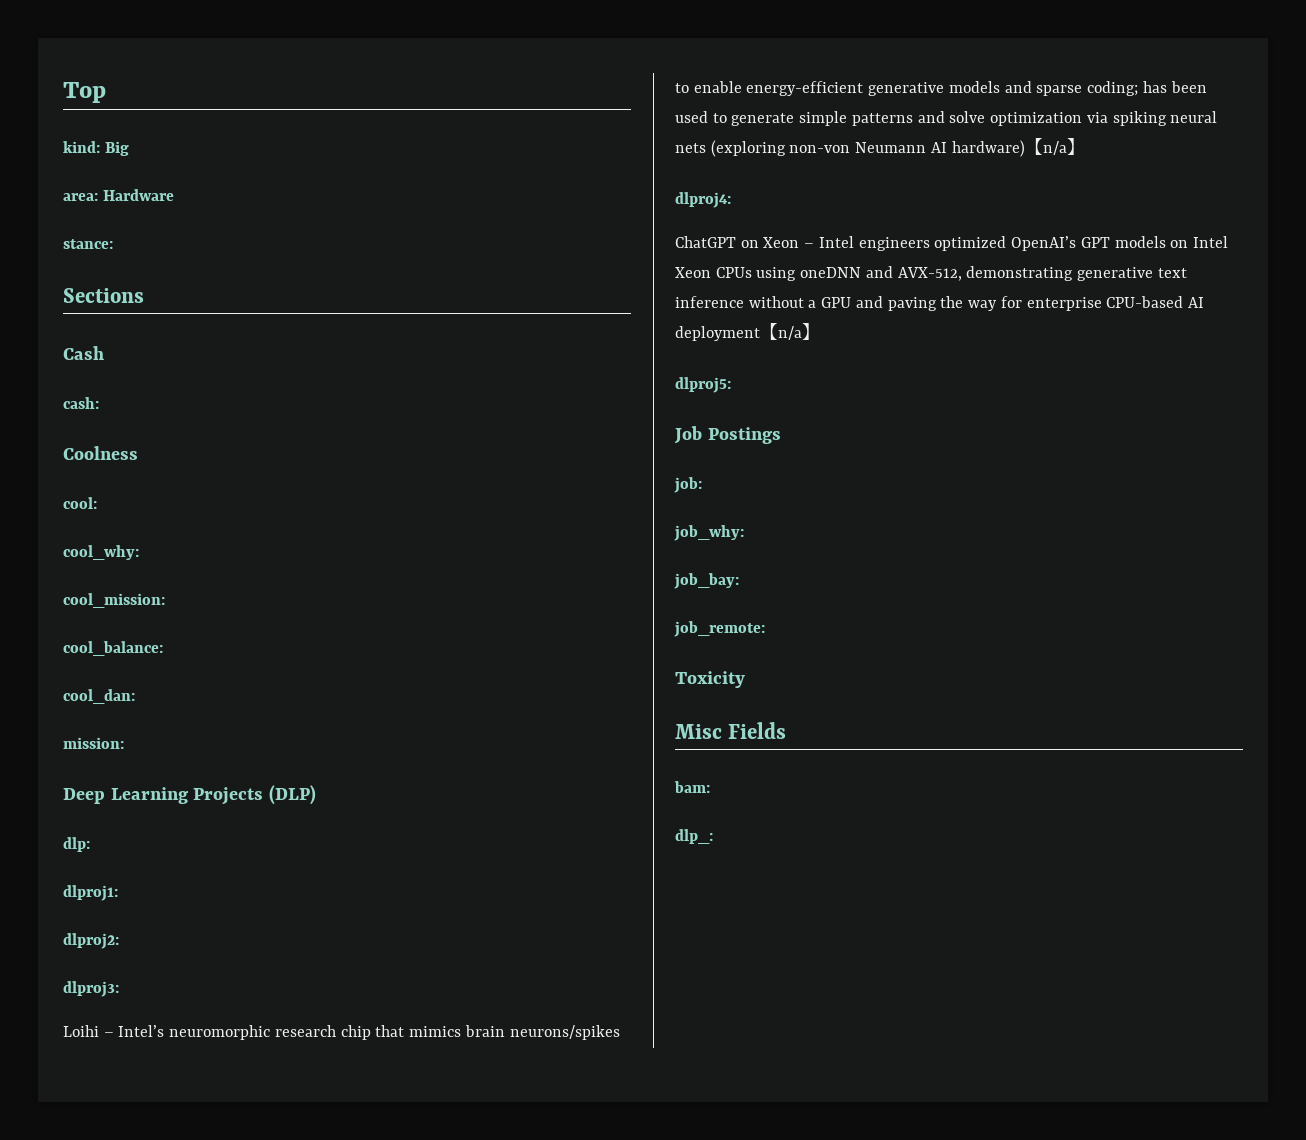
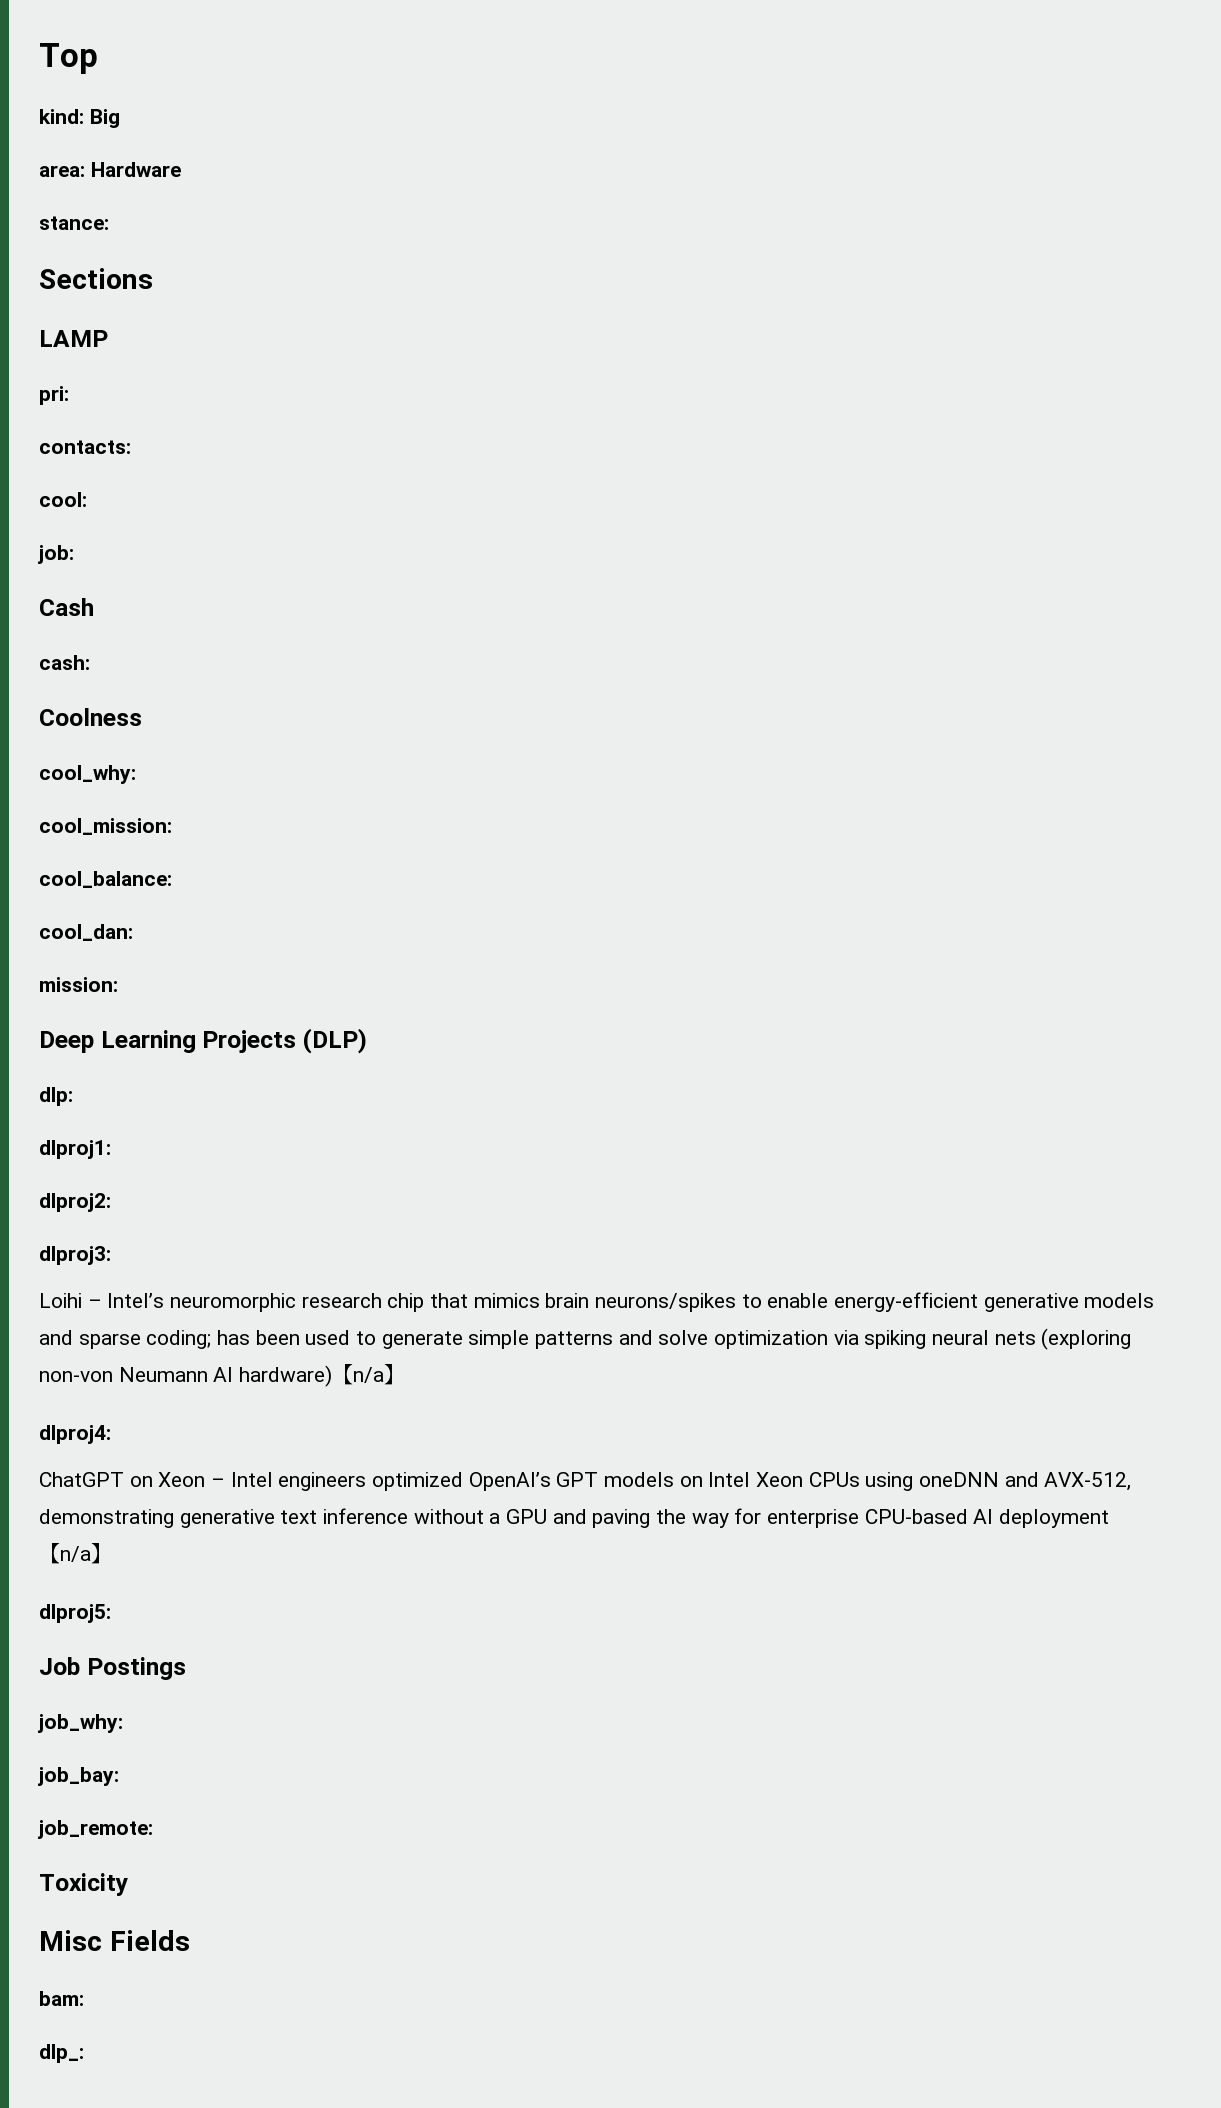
(144, 295) none -> [39,330,108,347] [39,386,69,405] [39,440,131,454] [39,492,87,507] [38,545,74,564] // LAMP // pri: // contacts: // cool: // job:
[63,497,97,509] // cool: -> (142, 717) none
[674,477,702,493] // job: -> (186, 1668) none

